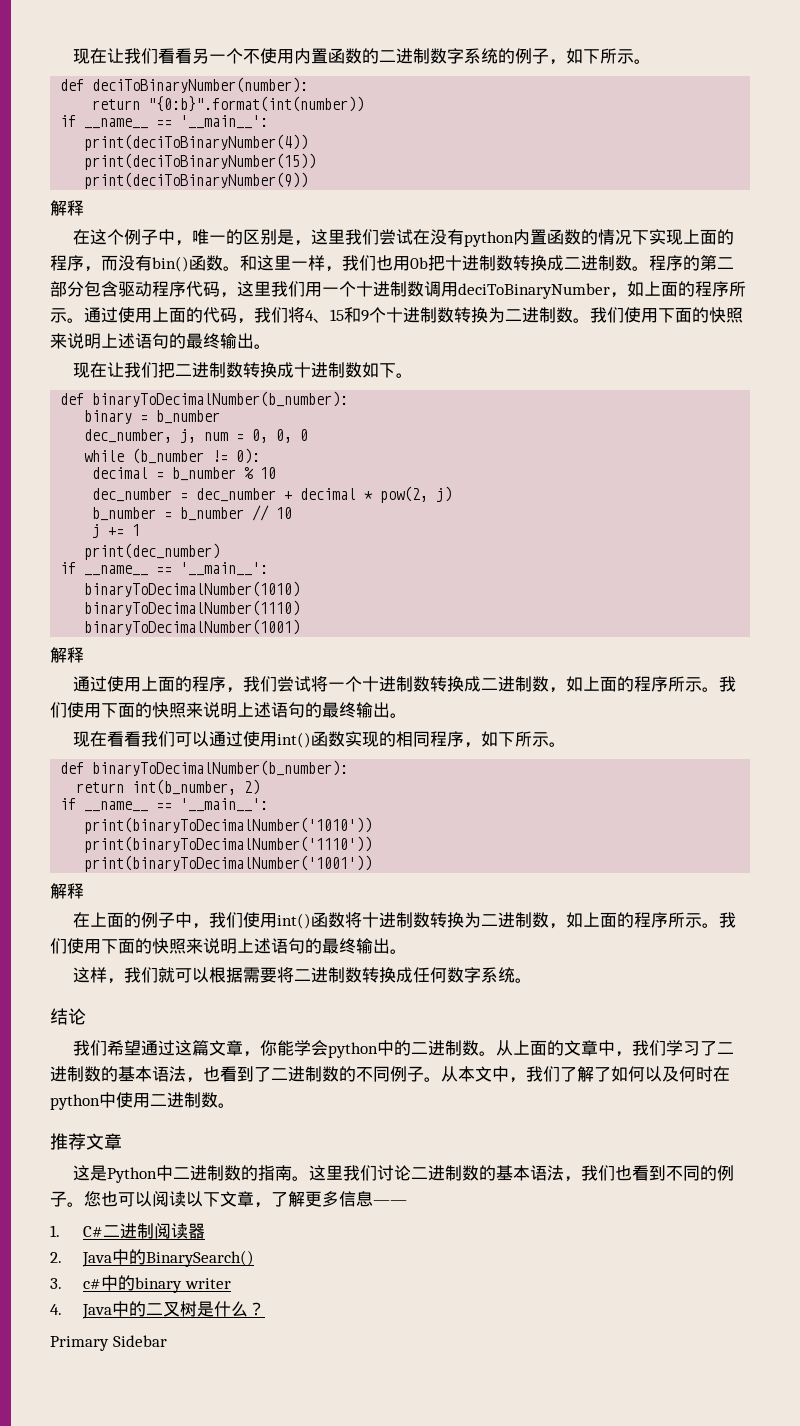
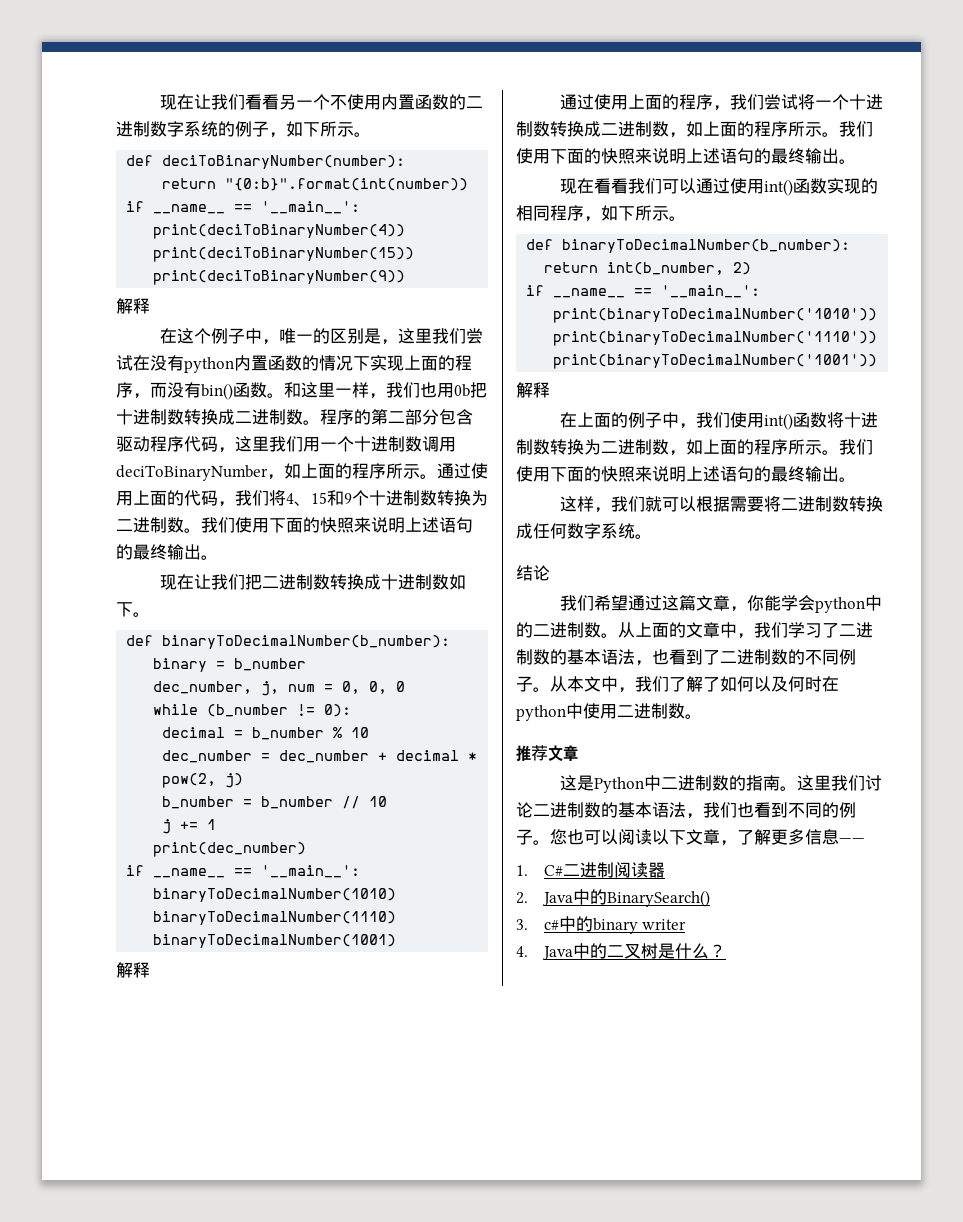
[50,1335,167,1351] // Primary Sidebar -> (726, 951) none

